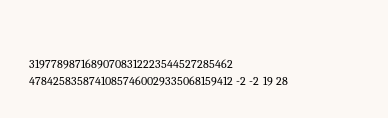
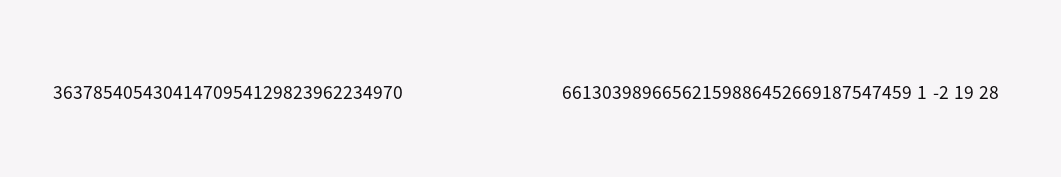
[29,59,233,69] [29,76,247,86] 31977898716890708312223544527285462 47842583587410857460029335068159412 -2 -> [53,86,928,99] 36378540543041470954129823962234970 66130398966562159886452669187547459 1

